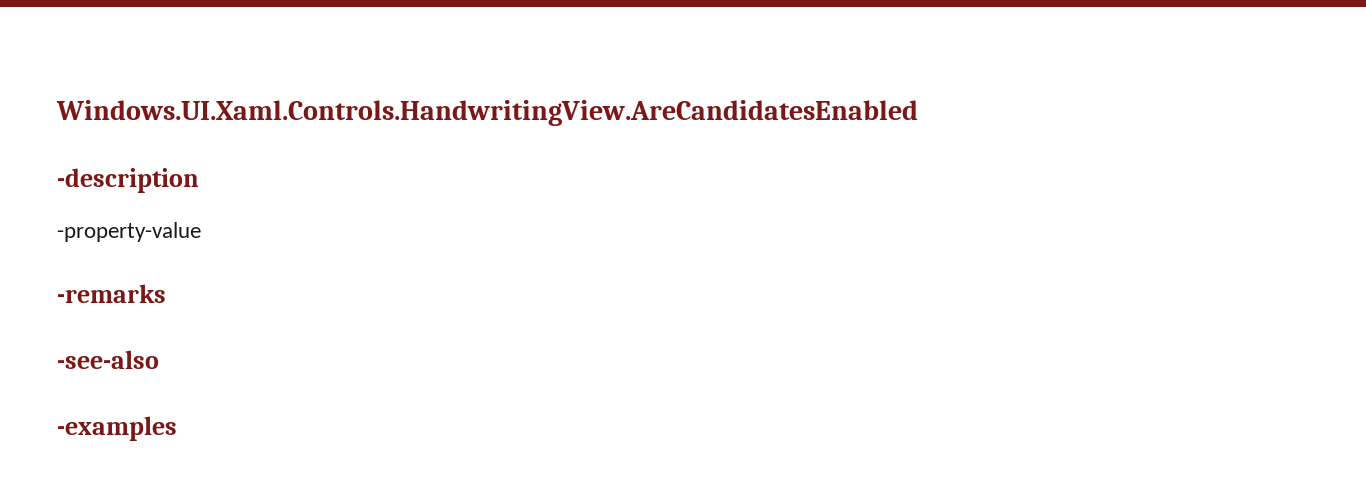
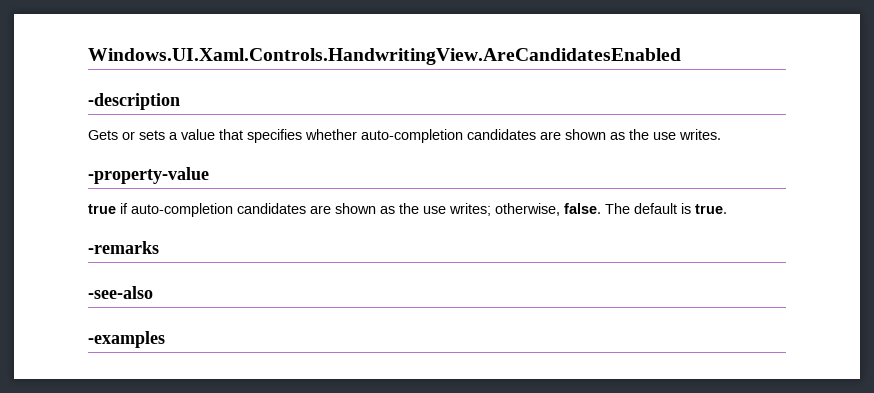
[57,222,201,242] -property-value -> [88,129,721,143] [88,167,209,184] [88,203,727,217] Gets or sets a value that specifies whether auto-completion candidates are shown as the use writes. // -property-value // true if auto-completion candidates are shown as the use writes; otherwise, false. The default is true.

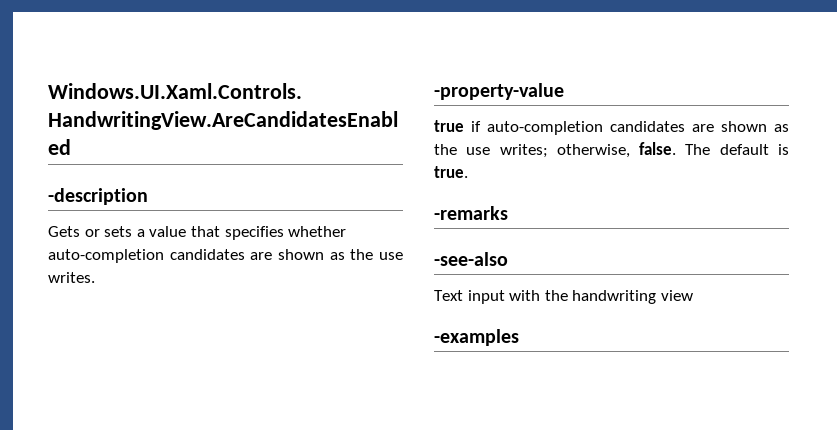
(153, 292) none -> [434,290,693,304] // Text input with the handwriting view

